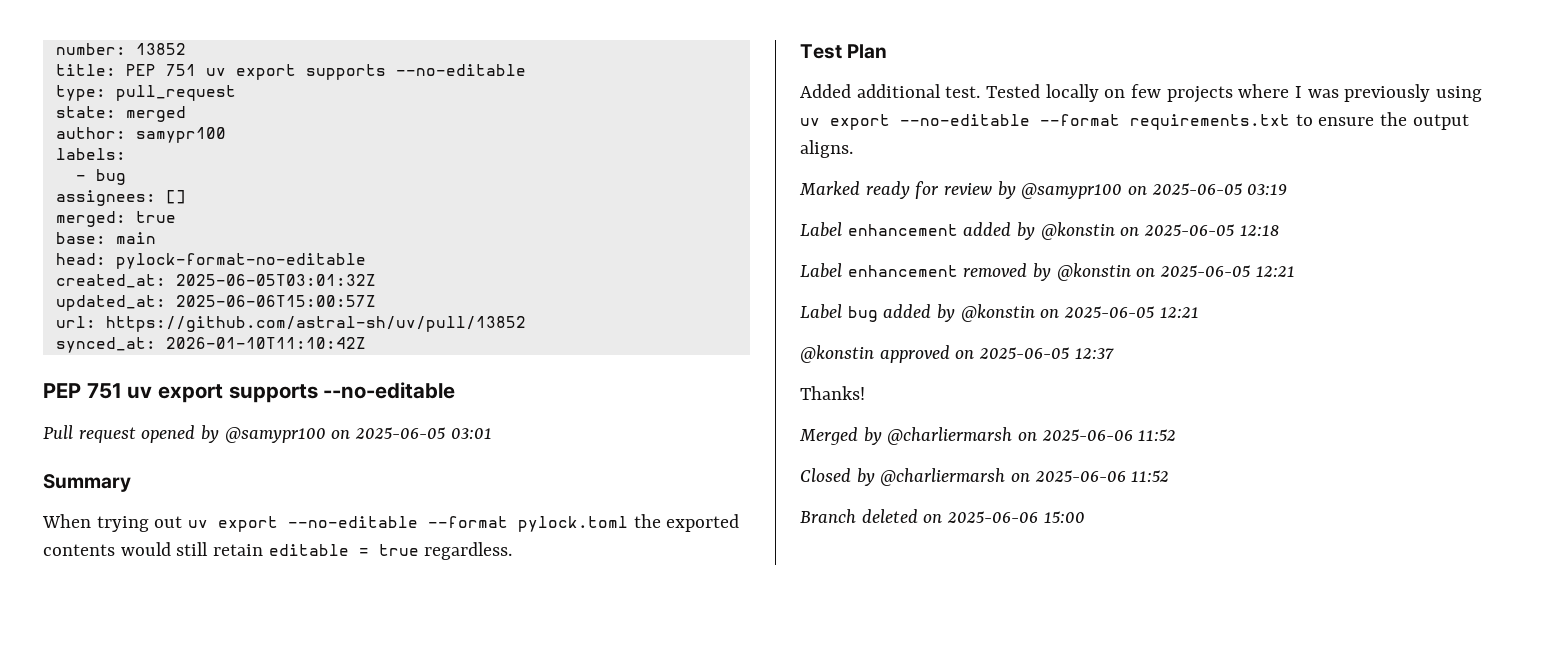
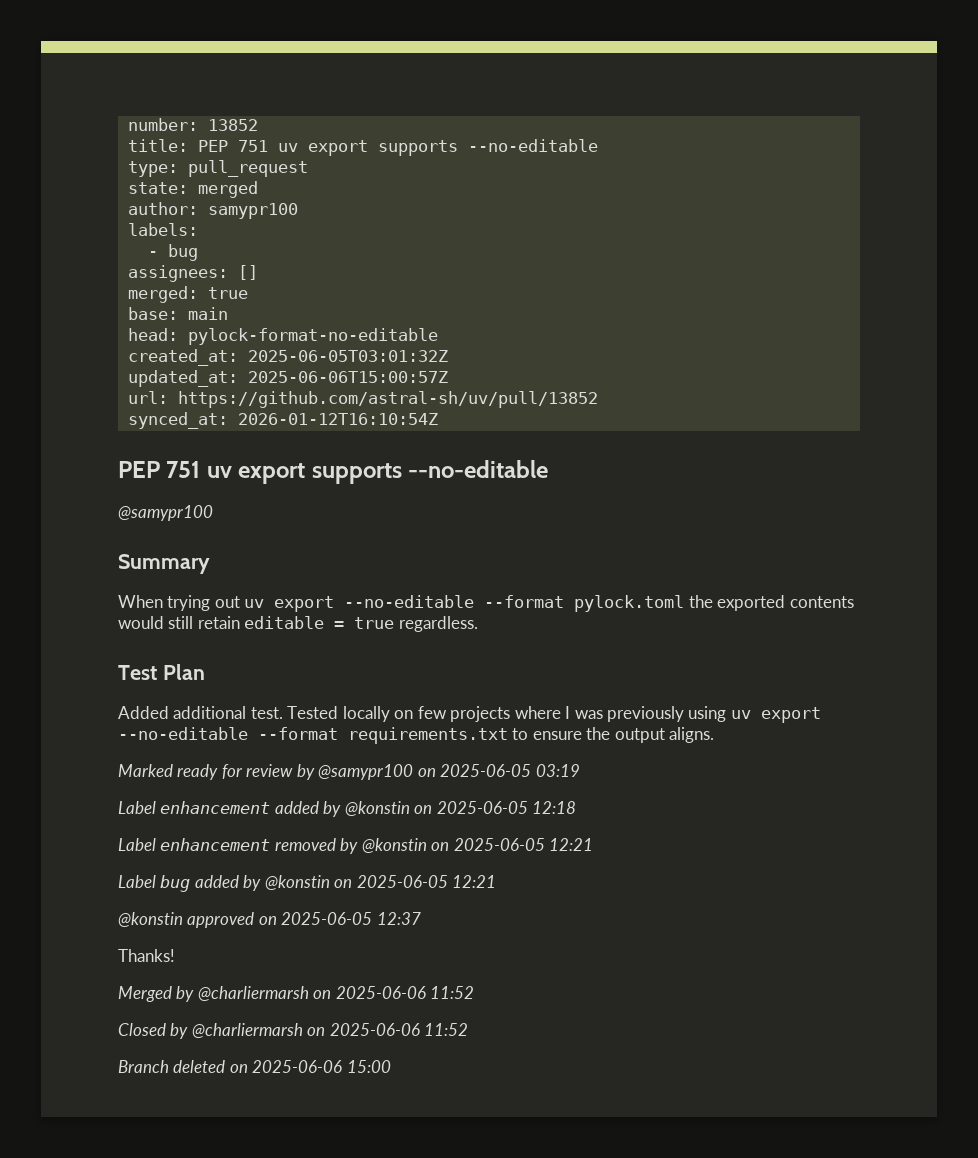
[165,337,366,349] [43,382,456,403] [43,425,492,443] 2026-01-10T11:10:42Z // PEP 751 uv export supports --no-editable // Pull request opened by @samypr100 on 2025-06-05 03:01 -> [237,413,438,425] [118,460,549,484] [118,505,213,521] 2026-01-12T16:10:54Z // PEP 751 uv export supports --no-editable // @samypr100

